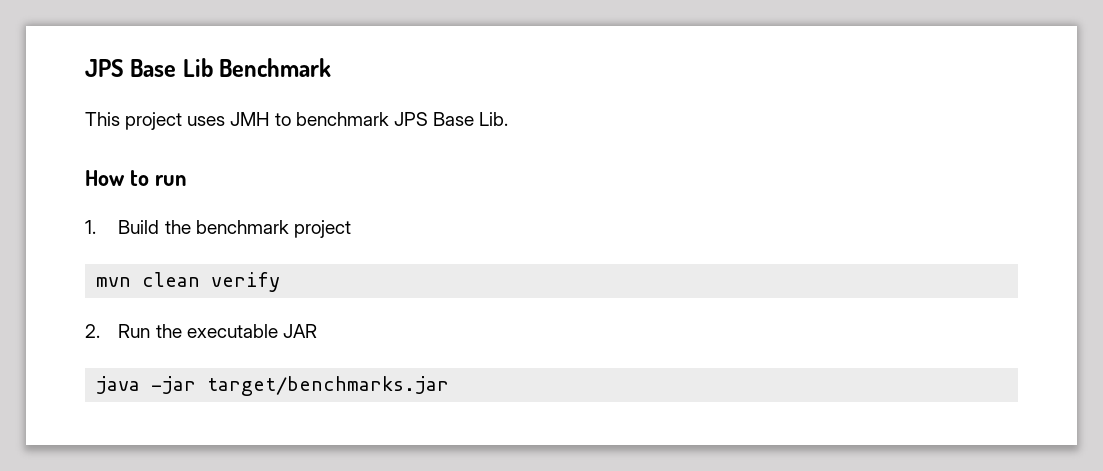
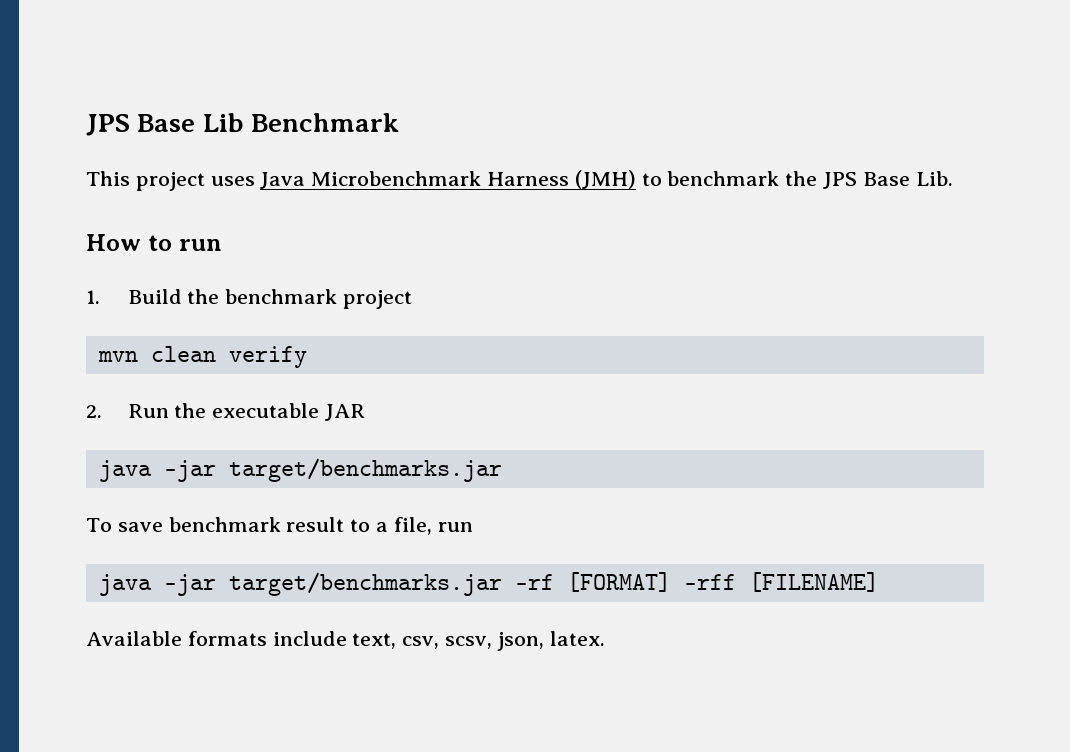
[230,112,270,126] JMH -> [260,170,636,189] Java Microbenchmark Harness (JMH)
(389, 119) none -> [785,171,818,186] the
(450, 386) none -> [86,517,473,535] [98,572,879,596] [86,631,605,651] // To save benchmark result to a file, run // java -jar target/benchmarks.jar -rf [FORMAT] -rff [FILENAME] // Available formats include text, csv, scsv, json, latex.

